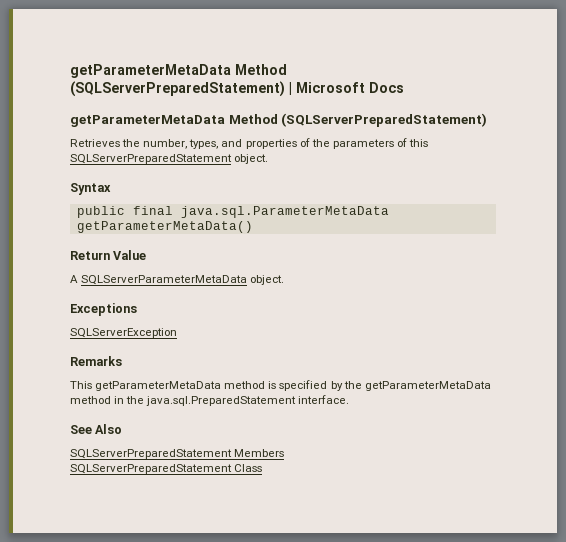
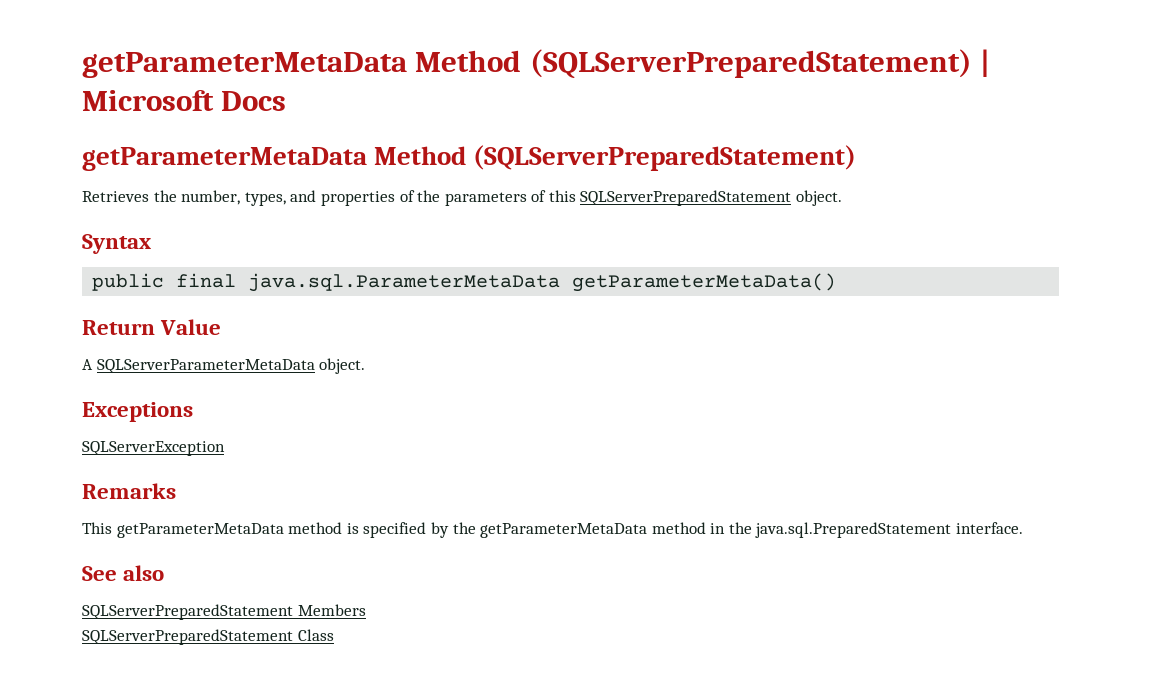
[95,424,123,434] Also -> [123,565,165,581] also

